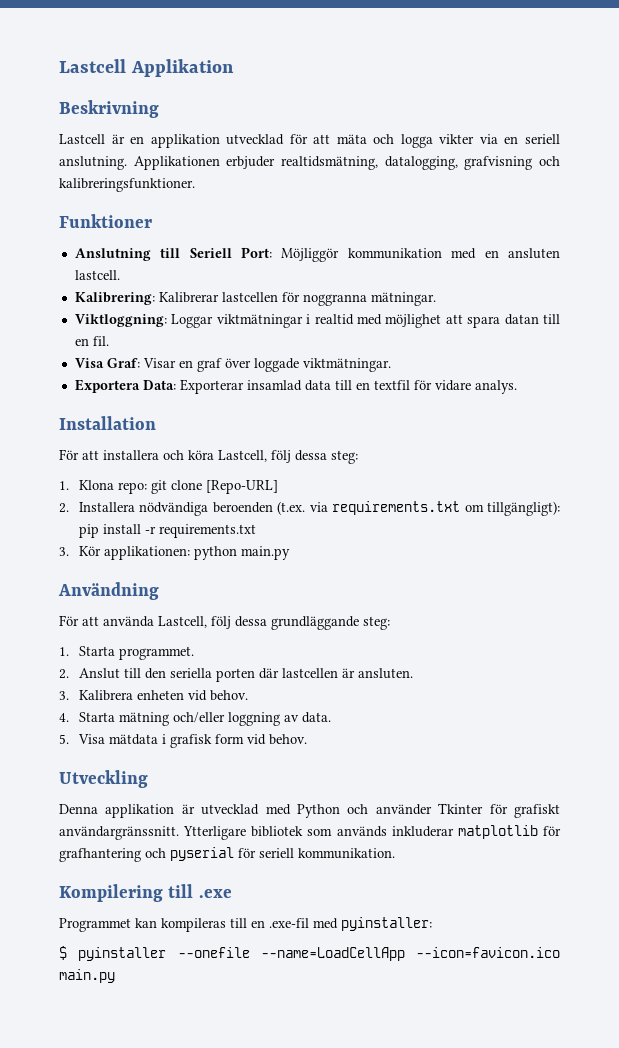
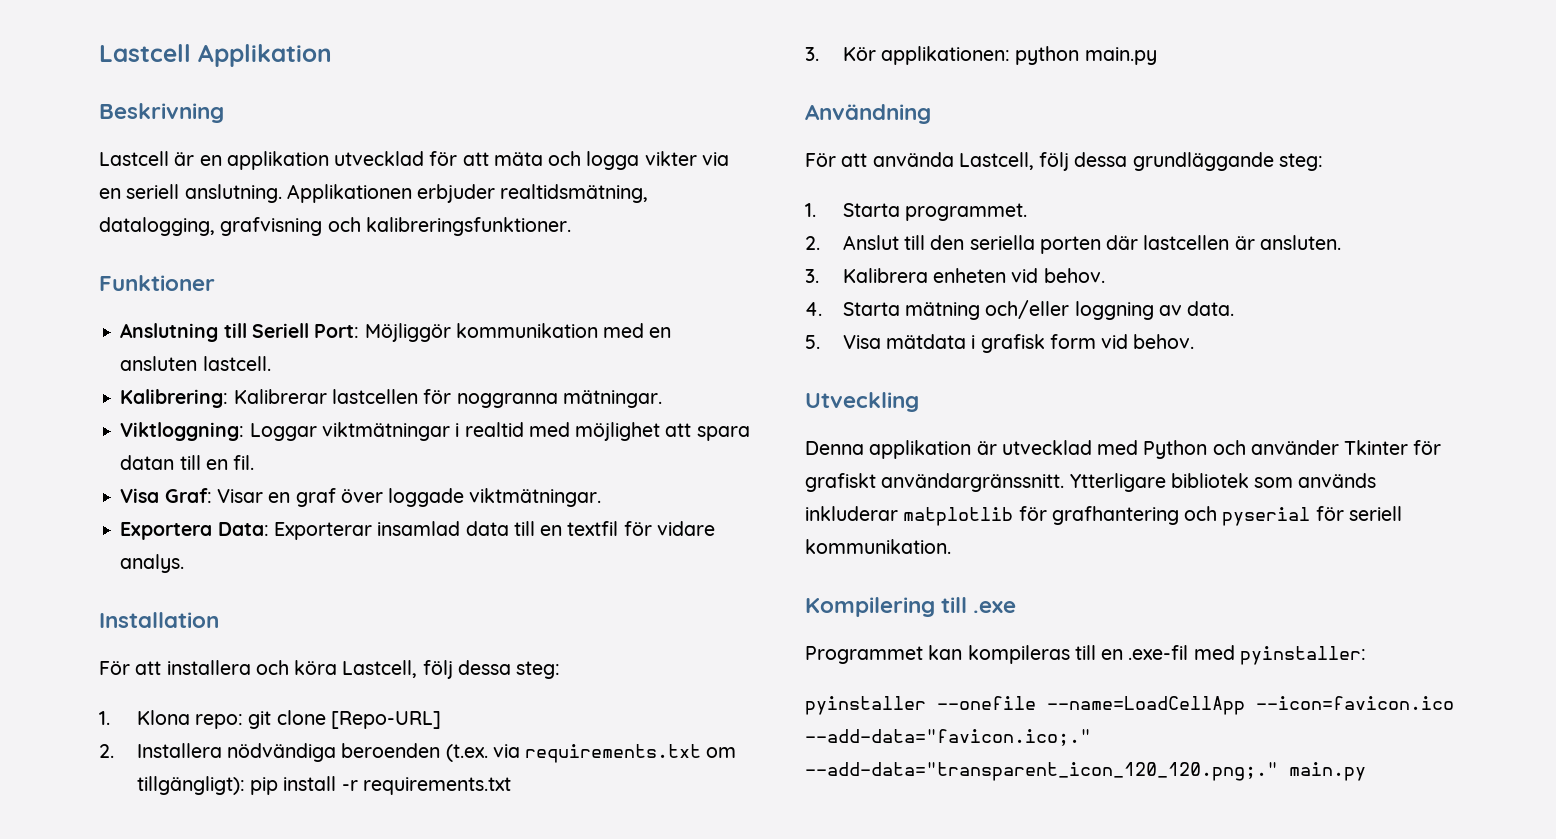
[59,946,67,960] $ -> (1366, 655) none
(560, 952) none -> [805,729,1091,746] [805,762,1278,781] --add-data="favicon.ico;." --add-data="transparent_icon_120_120.png;."

